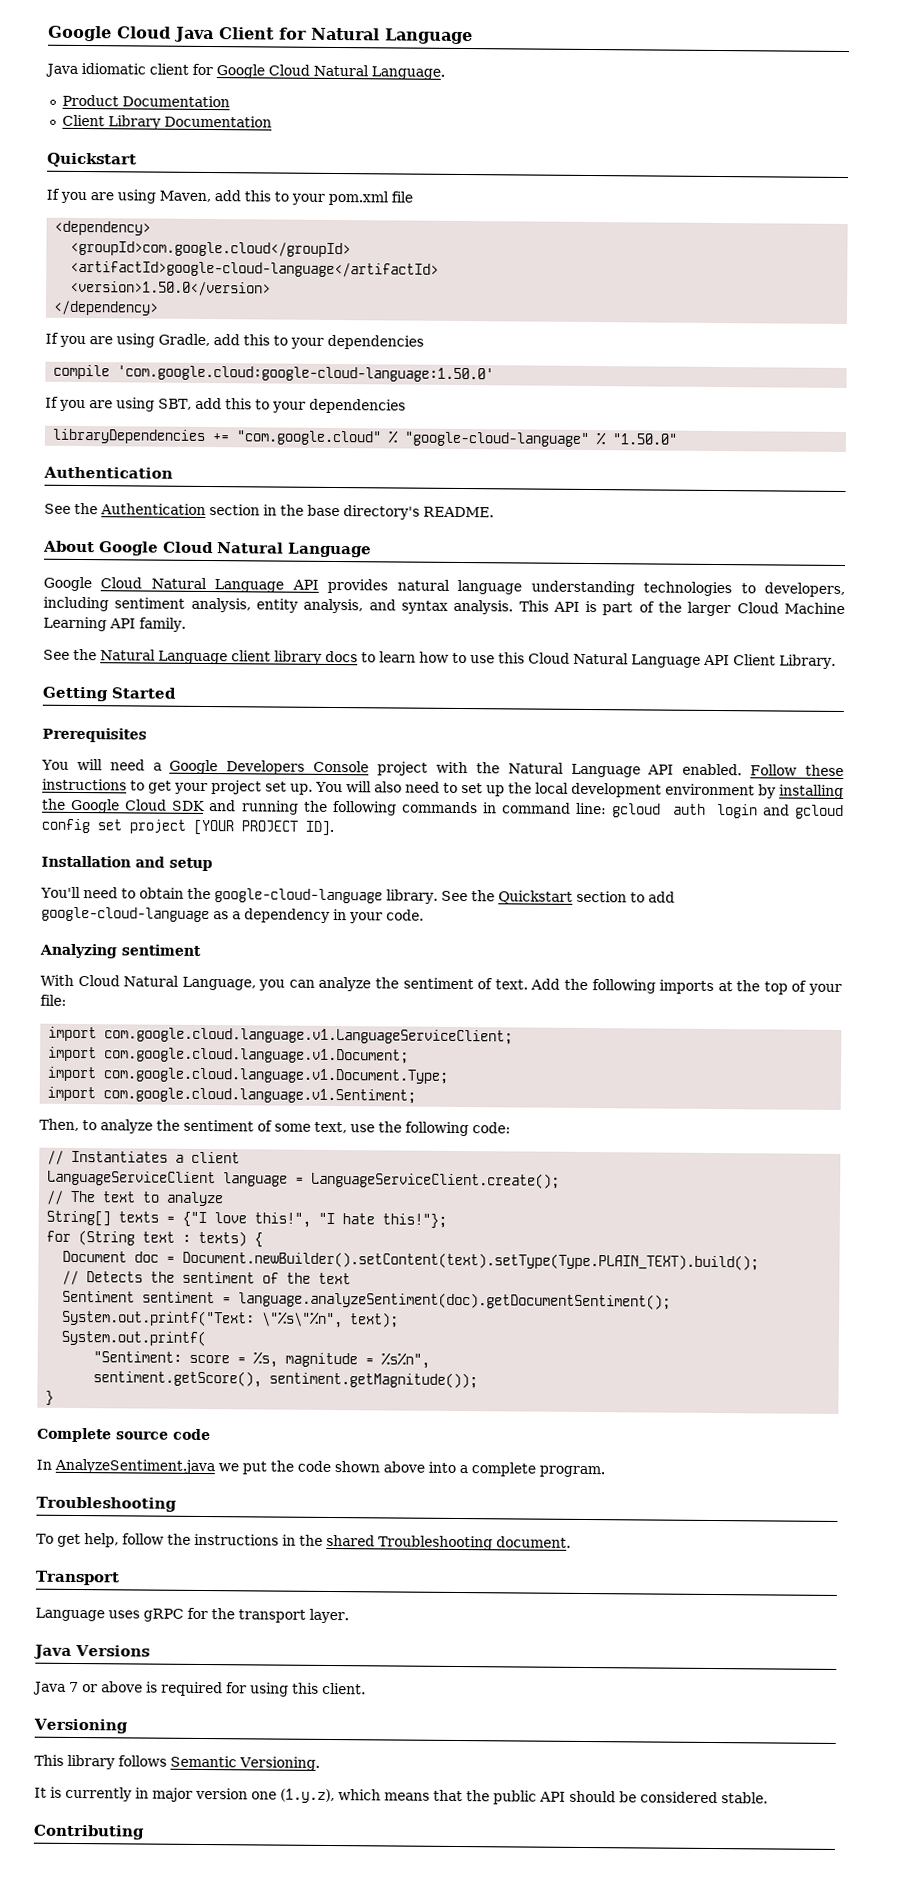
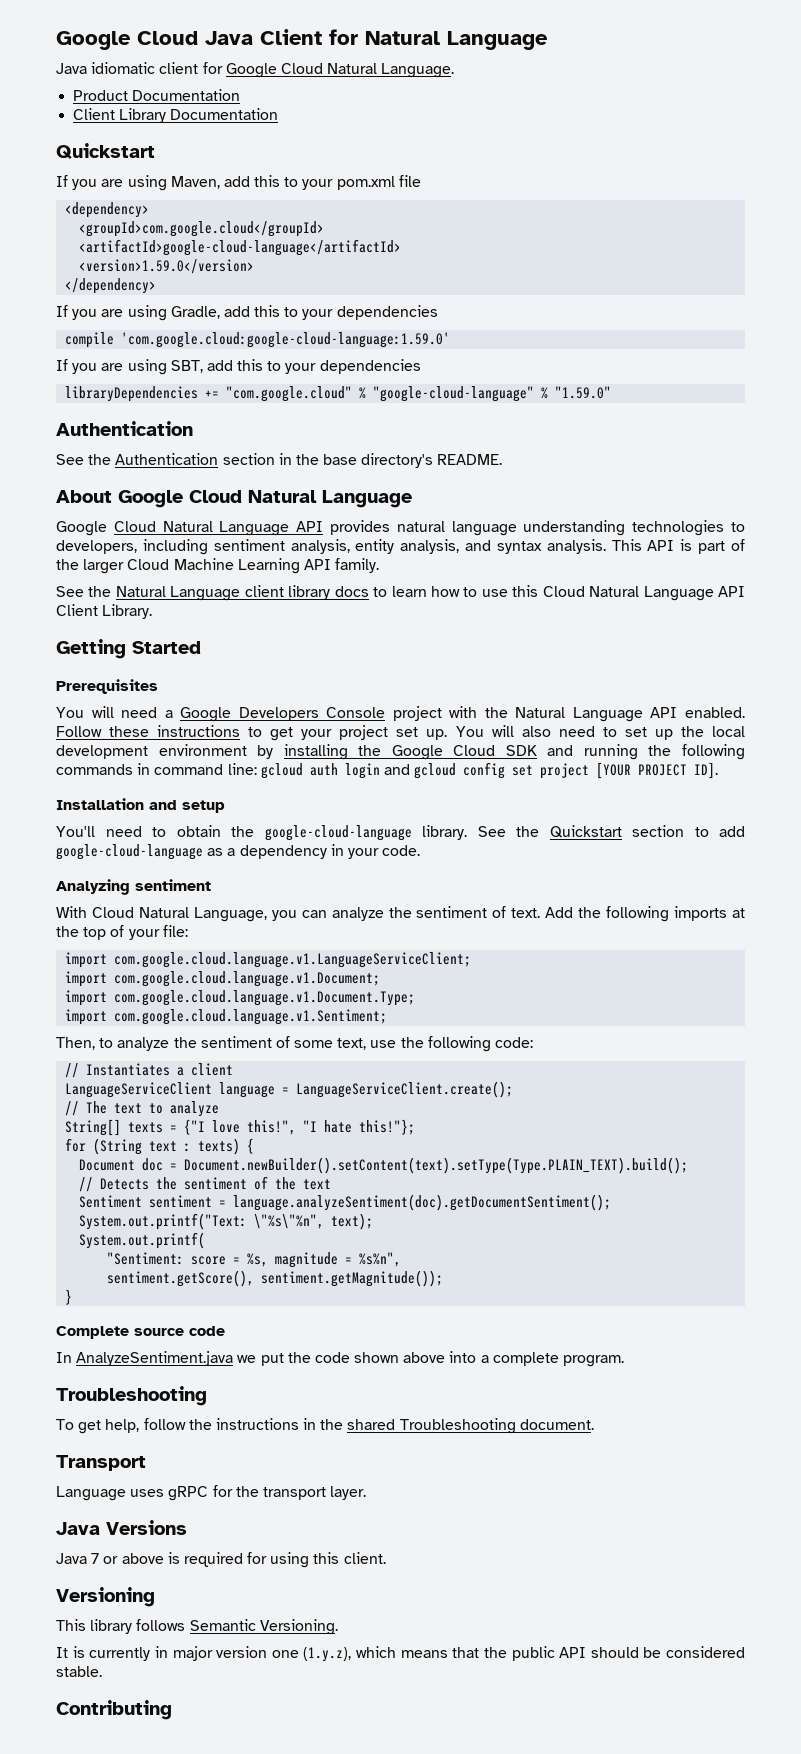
[70,280,272,297] <version>1.50.0</version> -> [79,259,255,274] <version>1.59.0</version>
[117,365,495,383] 'com.google.cloud:google-cloud-language:1.50.0' -> [121,332,451,348] 'com.google.cloud:google-cloud-language:1.59.0'
[612,433,679,445] "1.50.0" -> [555,386,612,399] "1.59.0"

